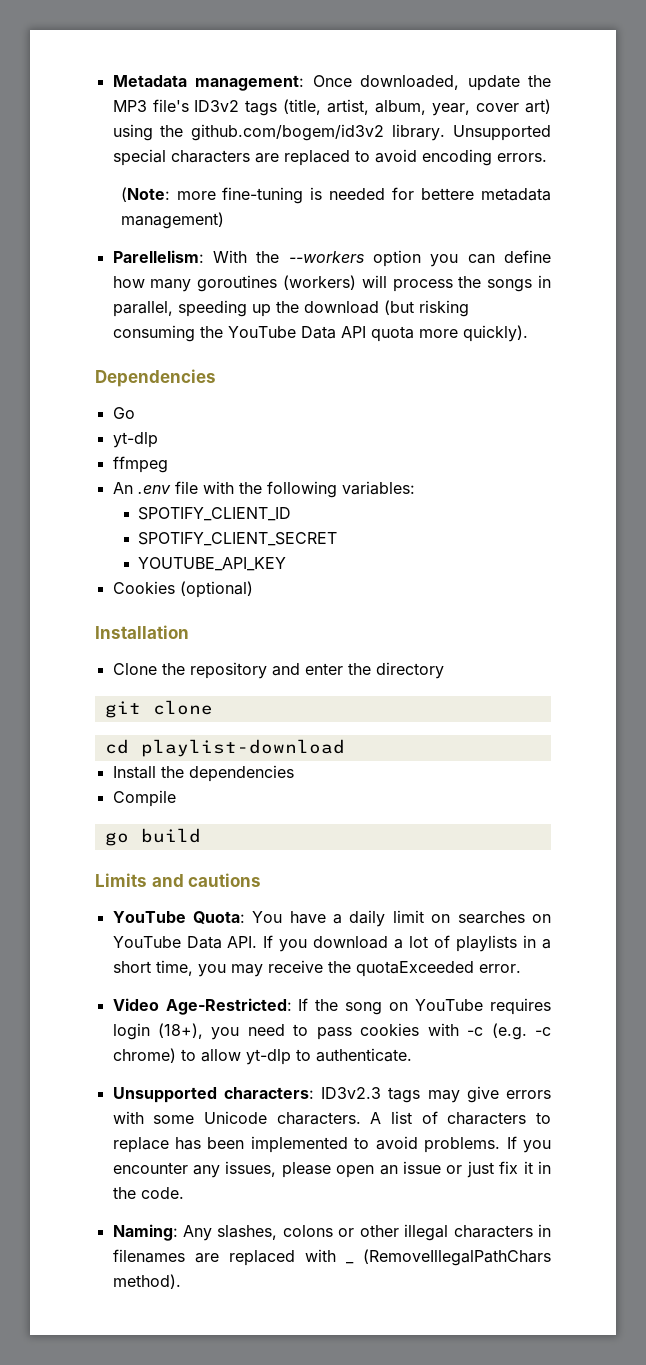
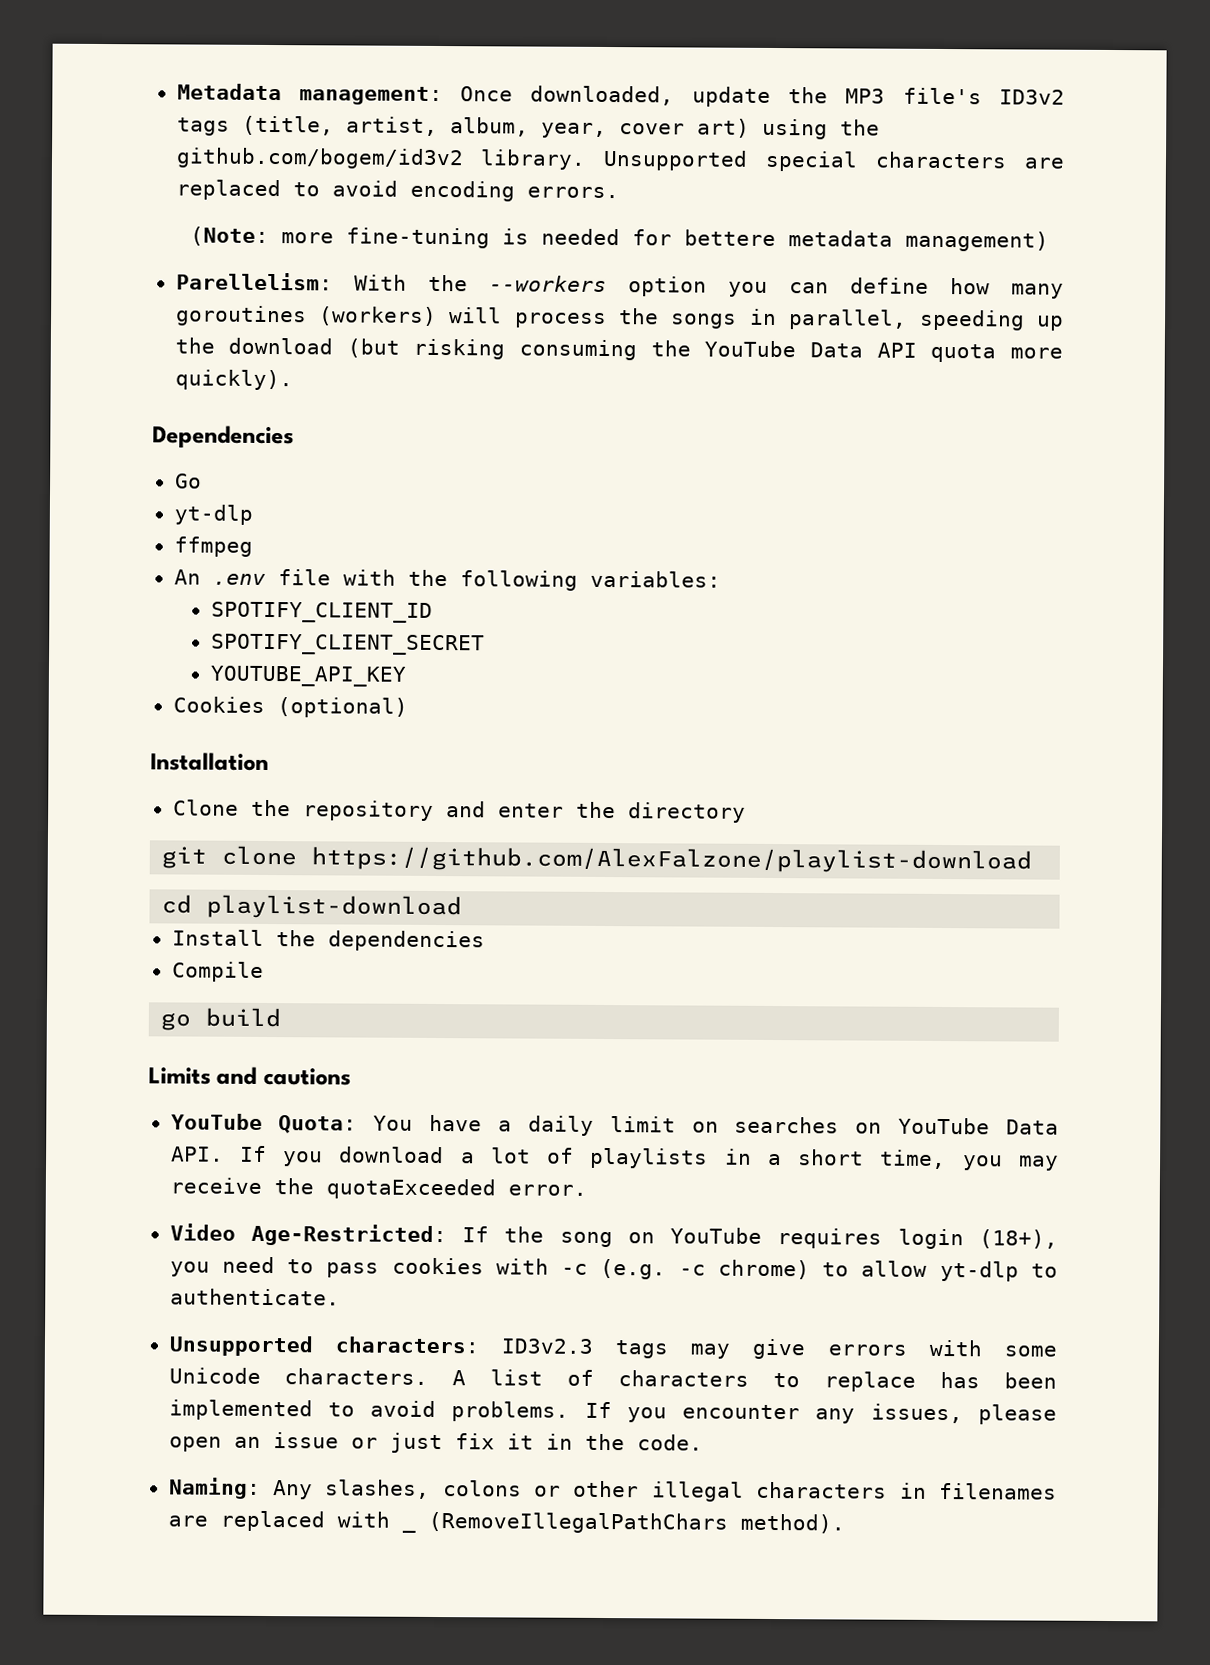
(213, 707) none -> [311,846,1033,874] https://github.com/AlexFalzone/playlist-download

